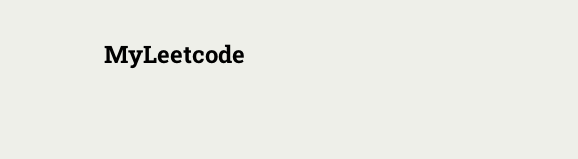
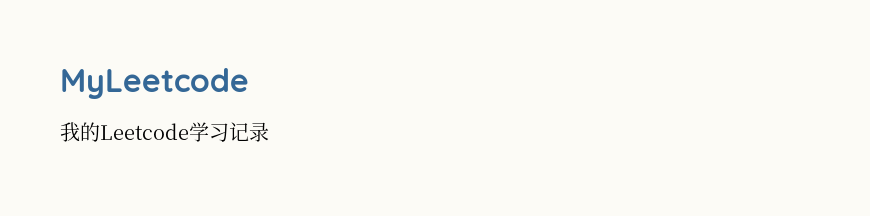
(245, 56) none -> [60,122,269,142] // 我的Leetcode学习记录

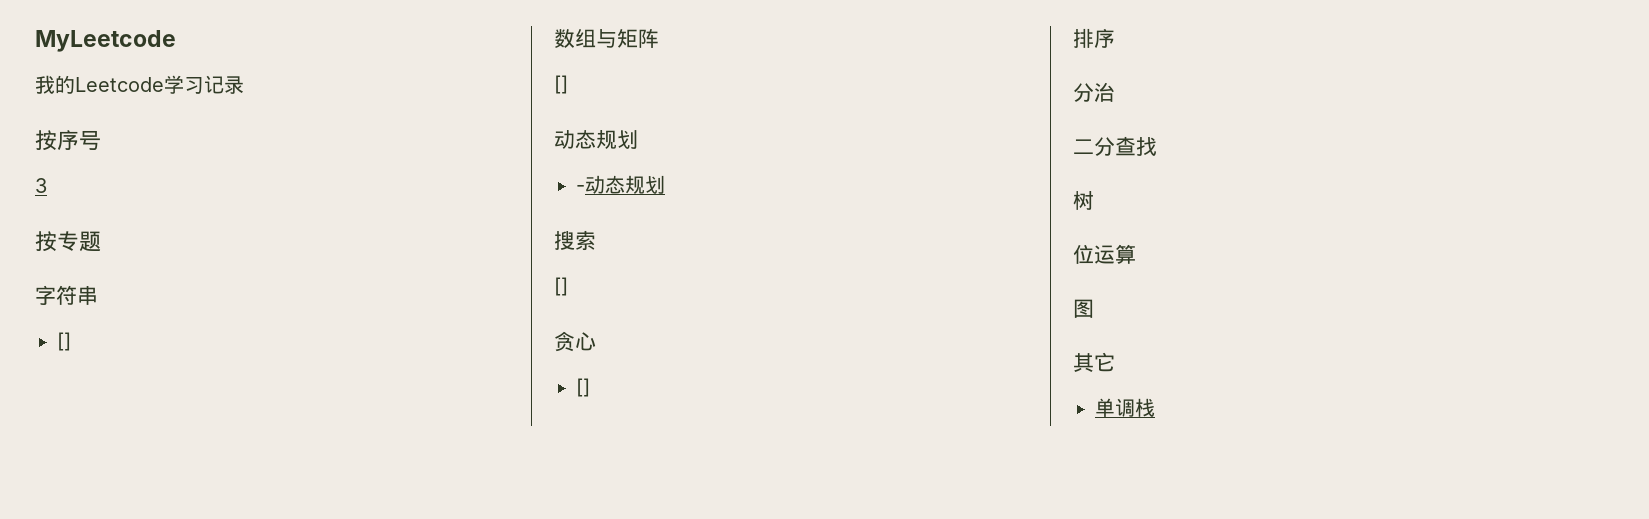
(269, 132) none -> [35,130,101,151] [35,178,47,193] [35,231,101,252] [35,285,98,305] [57,332,71,351] [554,29,659,48] [554,75,568,94] [554,130,638,149] [576,175,665,194] [554,230,596,251] [554,277,568,296] [554,331,596,352] [576,378,590,397] [1073,28,1115,48] [1073,82,1115,102] [1073,136,1157,156] [1073,191,1094,210] [1073,244,1136,264] [1073,299,1094,318] [1073,352,1115,372] [1095,398,1155,417] // 按序号 // 3 // 按专题 // 字符串 // [] // 数组与矩阵 // [] // 动态规划 // -动态规划 // 搜索 // [] // 贪心 // [] // 排序 // 分治 // 二分查找 // 树 // 位运算 // 图 // 其它 // 单调栈

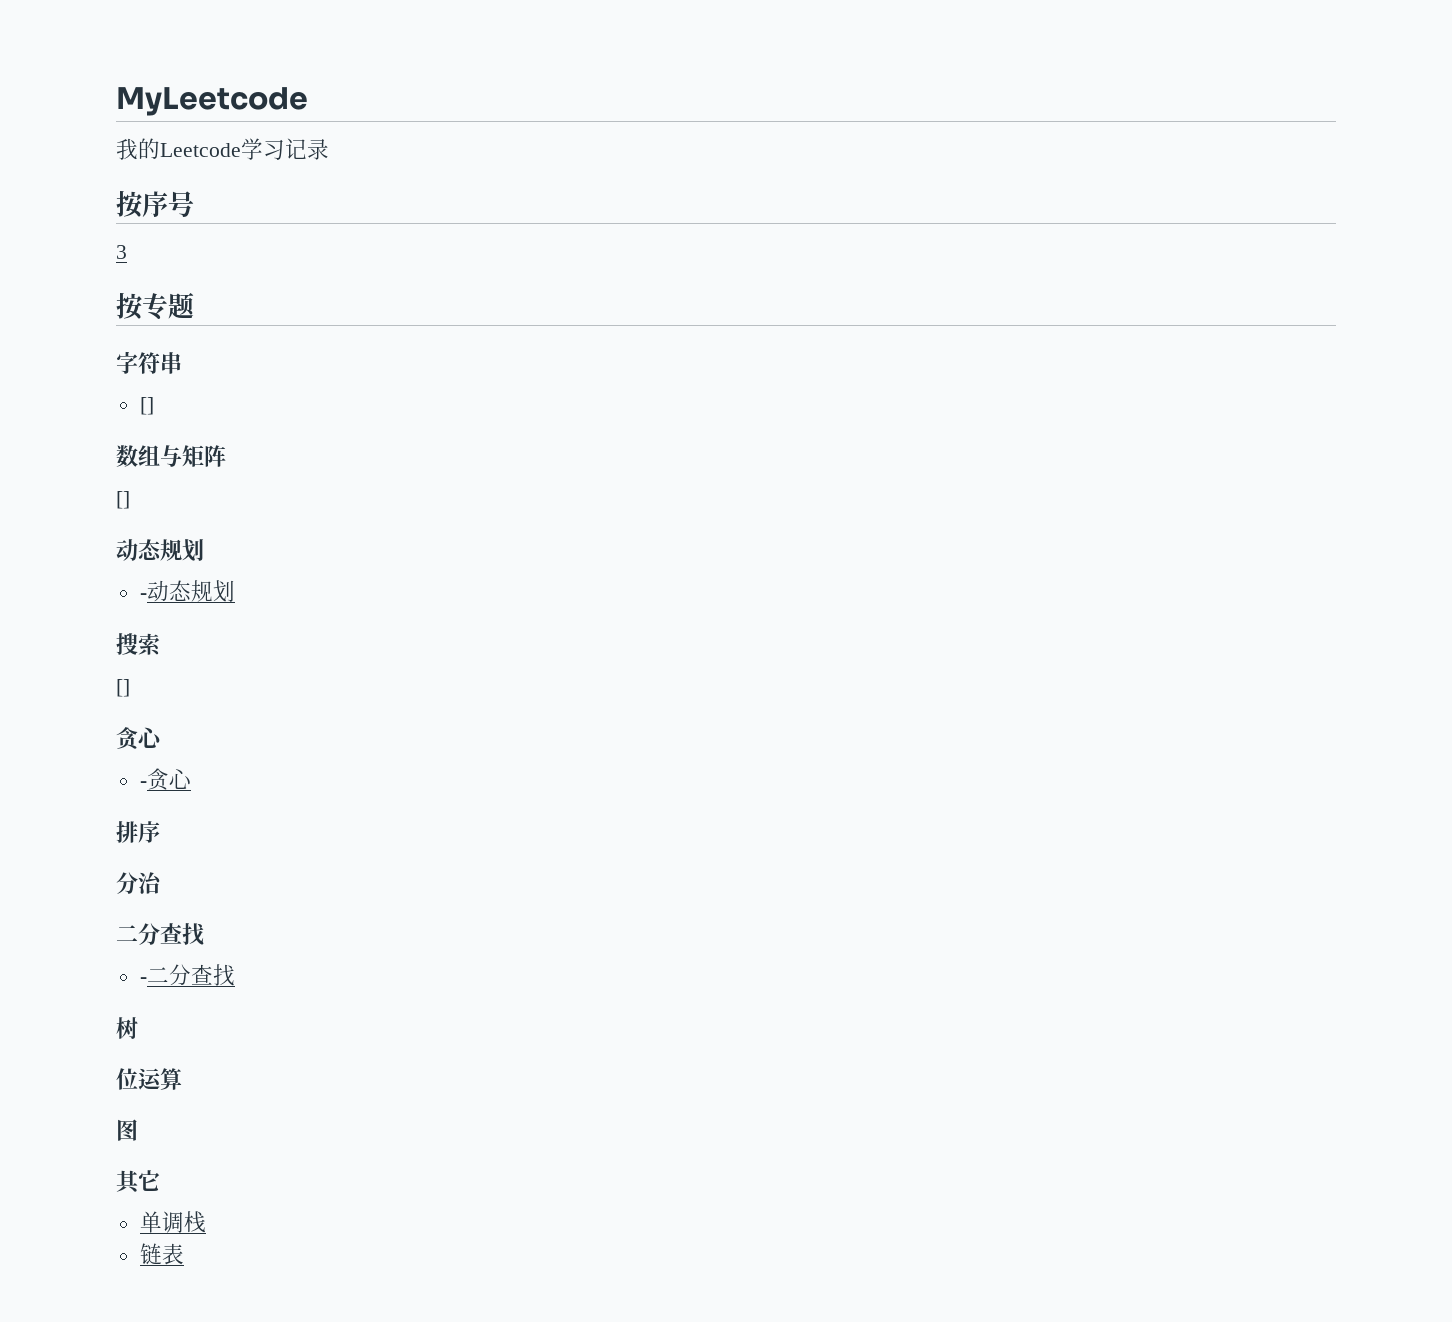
[576,378,590,397] [] -> [139,768,192,791] -贪心
(1157, 146) none -> [139,964,235,986] // -二分查找
(1155, 407) none -> [139,1243,184,1265] // 链表

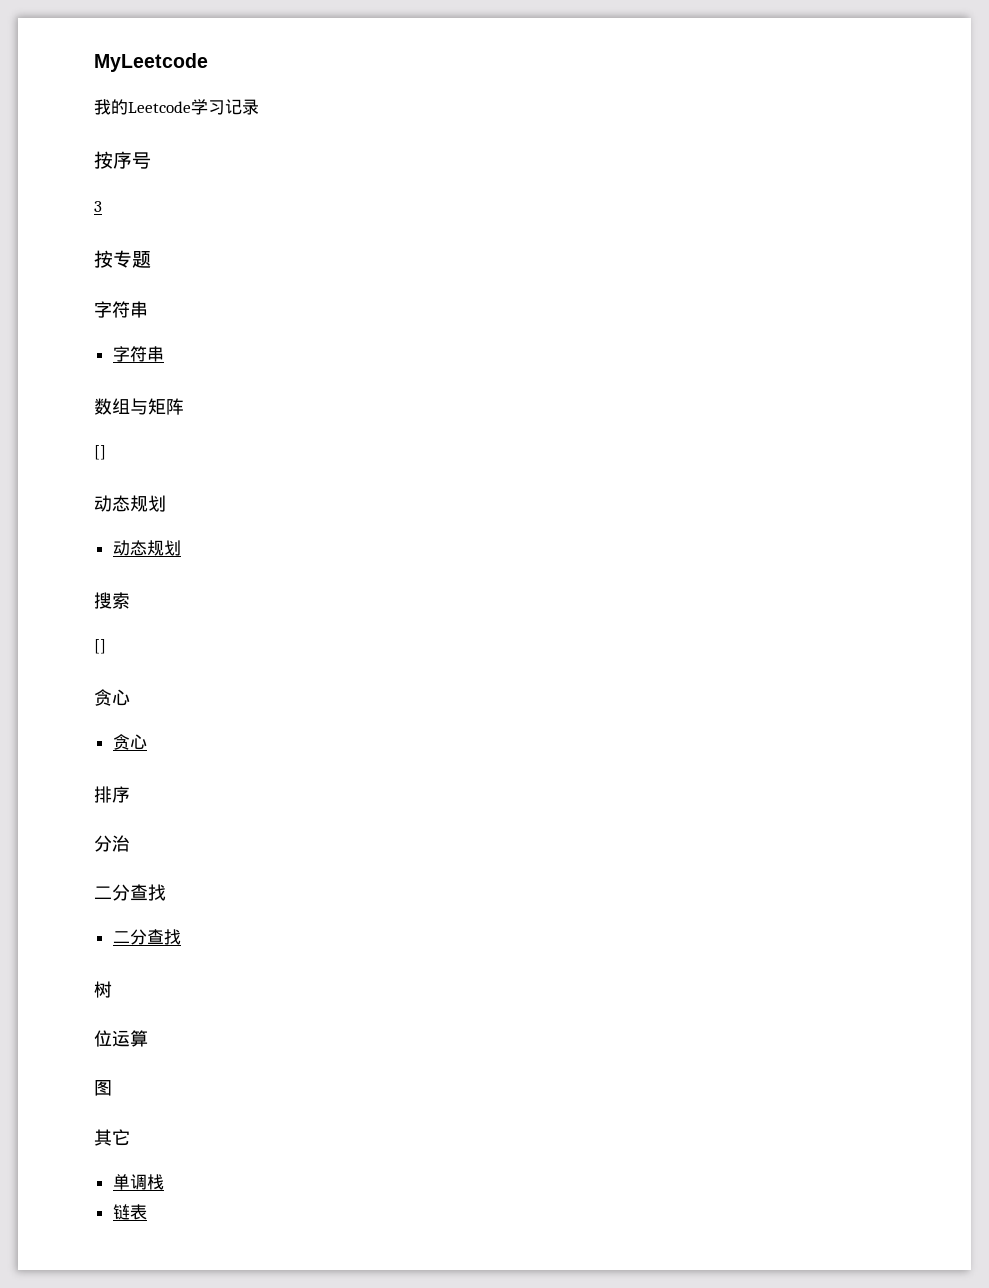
[139,397,154,415] [] -> [112,346,164,362] 字符串
[139,593,147,599] - -> (166, 503) none
[139,781,147,787] - -> (130, 697) none
[139,977,147,983] - -> (166, 892) none

